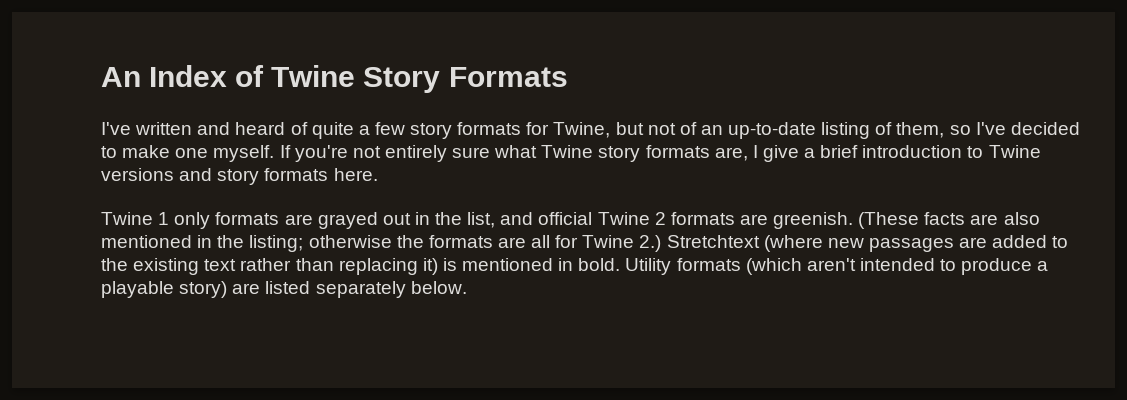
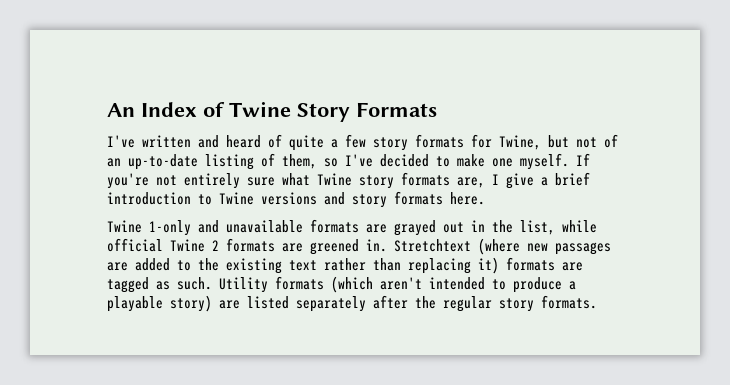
[158,212,211,229] 1 only -> [149,220,303,236] 1-only and unavailable
[500,212,534,225] and -> [562,220,597,233] while
[773,212,1040,229] [101,235,662,252] greenish. (These facts are also mentioned in the listing; otherwise the formats are all for Twine 2.) -> [310,239,387,255] greened in.
[442,258,621,271] is mentioned in bold. -> [506,257,583,271] [107,277,212,293] formats are tagged as such.
[410,281,467,294] below. -> [373,295,597,312] after the regular story formats.

